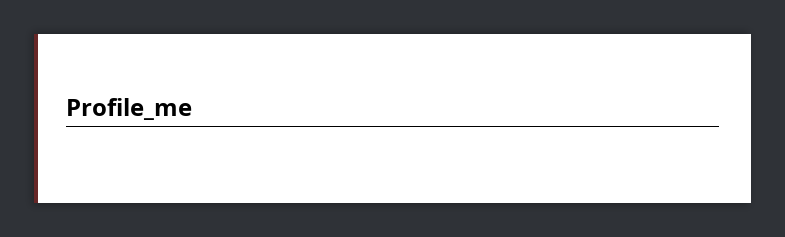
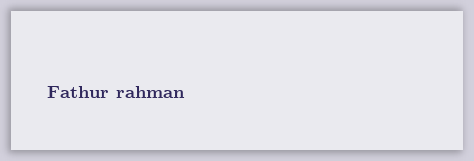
[66,98,192,120] Profile_me -> [47,86,185,98] Fathur rahman

